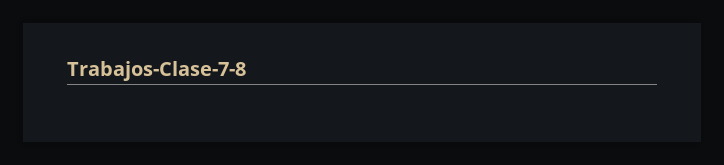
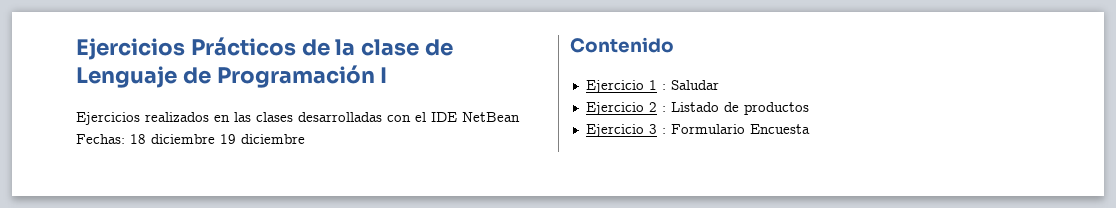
[67,61,246,81] Trabajos-Clase-7-8 -> [76,37,454,60] [76,65,388,88] [76,112,520,125] [76,134,305,144] [570,37,674,53] [585,80,719,93] [585,102,809,115] [585,124,810,137] Ejercicios Prácticos de la clase de Lenguaje de Programación I // Ejercicios realizados en las clases desarrolladas con el IDE NetBean Fechas: 18 diciembre 19 diciembre // Contenido // Ejercicio 1 : Saludar // Ejercicio 2 : Listado de productos // Ejercicio 3 : Formulario Encuesta

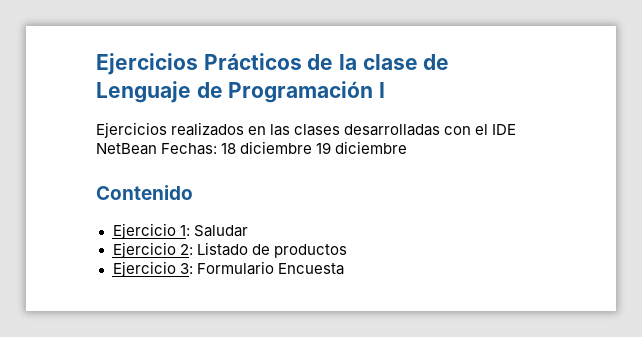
[648,80,666,90] 1 : -> [179,225,190,236] 1:
[648,102,666,112] 2 : -> [179,244,193,255] 2:
[648,124,666,134] 3 : -> [179,263,193,274] 3:

